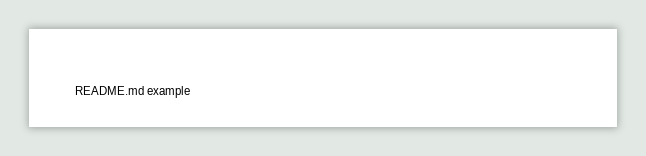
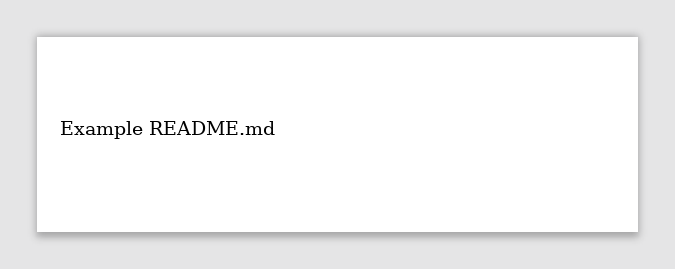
[75,86,191,98] README.md example -> [60,121,275,139] Example README.md

